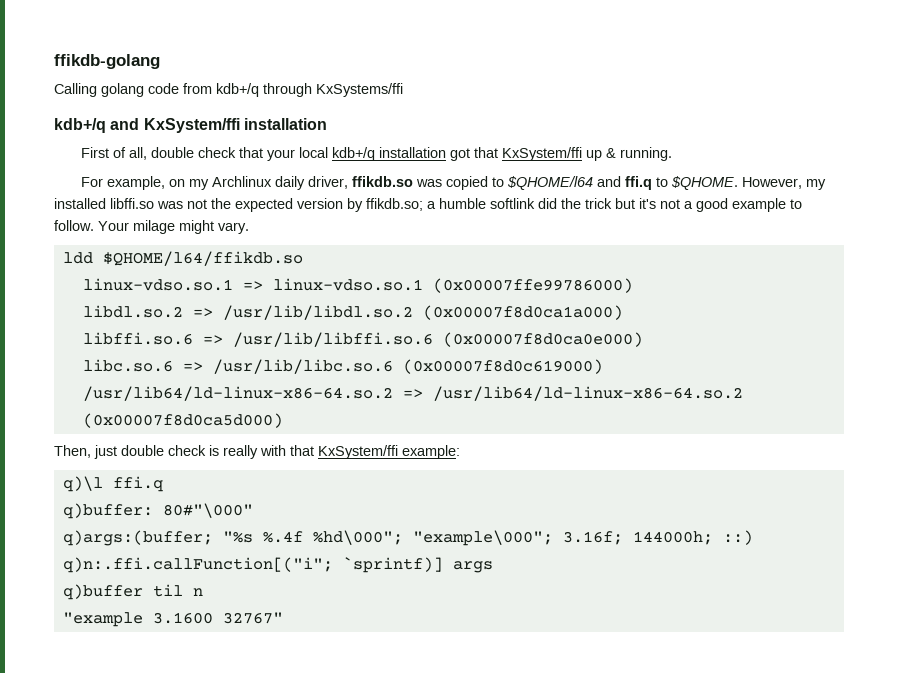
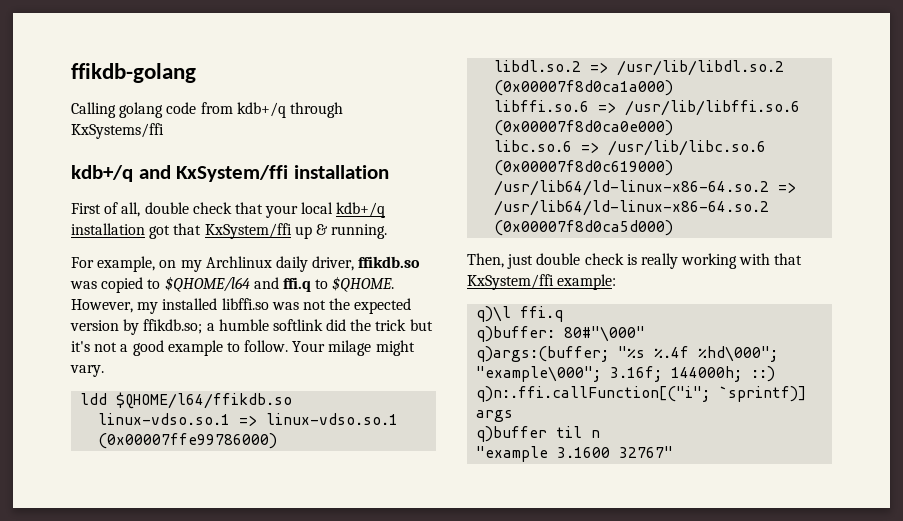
(258, 452) none -> [681,253,738,269] working

